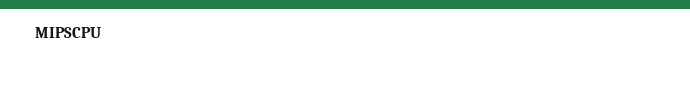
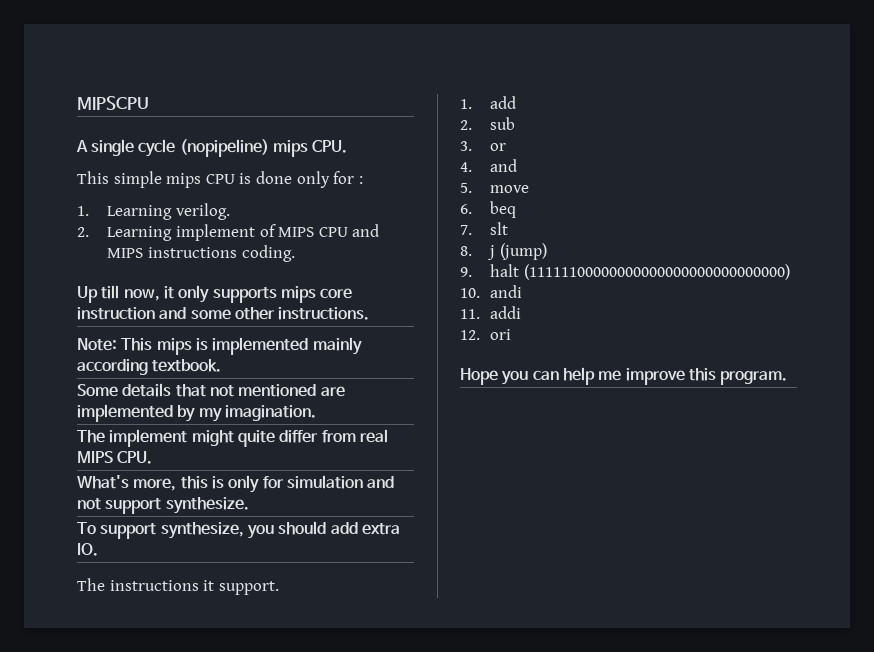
(101, 32) none -> [76,139,347,157] [77,171,363,188] [77,203,230,220] [77,224,380,241] [107,245,295,262] [77,285,353,303] [77,307,370,320] [77,337,362,355] [77,359,222,375] [77,383,345,397] [77,404,316,422] [77,429,388,447] [77,451,153,464] [77,475,395,493] [77,497,249,514] [77,521,400,539] [77,543,98,556] [77,578,279,595] [460,96,517,109] [460,117,516,130] [460,141,507,151] [460,159,518,172] [460,183,530,193] [460,201,517,218] [460,222,509,235] [460,243,547,260] [460,264,790,280] [460,285,523,298] [460,306,522,319] [460,329,512,340] [460,367,788,385] // A single cycle (nopipeline) mips CPU. // This simple mips CPU is done only for : // 1. Learning verilog. // 2. Learning implement of MIPS CPU and MIPS instructions coding. // Up till now, it only supports mips core instruction and some other instructions. // Note: This mips is implemented mainly according textbook. // Some details that not mentioned are implemented by my imagination. // The implement might quite differ from real MIPS CPU. // What's more, this is only for simulation and not support synthesize. // To support synthesize, you should add extra IO. // The instructions it support. // 1. add // 2. sub // 3. or // 4. and // 5. move // 6. beq // 7. slt // 8. j (jump) // 9. halt (11111100000000000000000000000000) // 10. andi // 11. addi // 12. ori // Hope you can help me improve this program.

